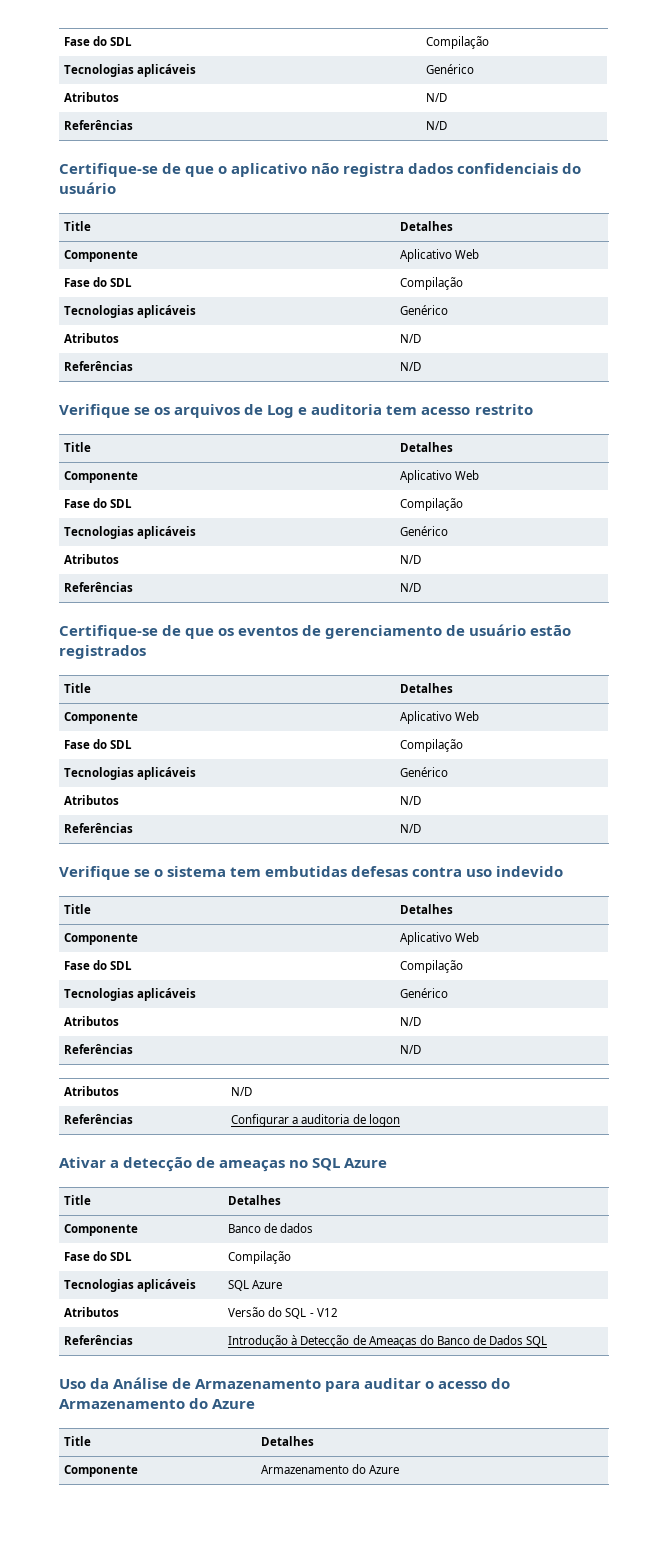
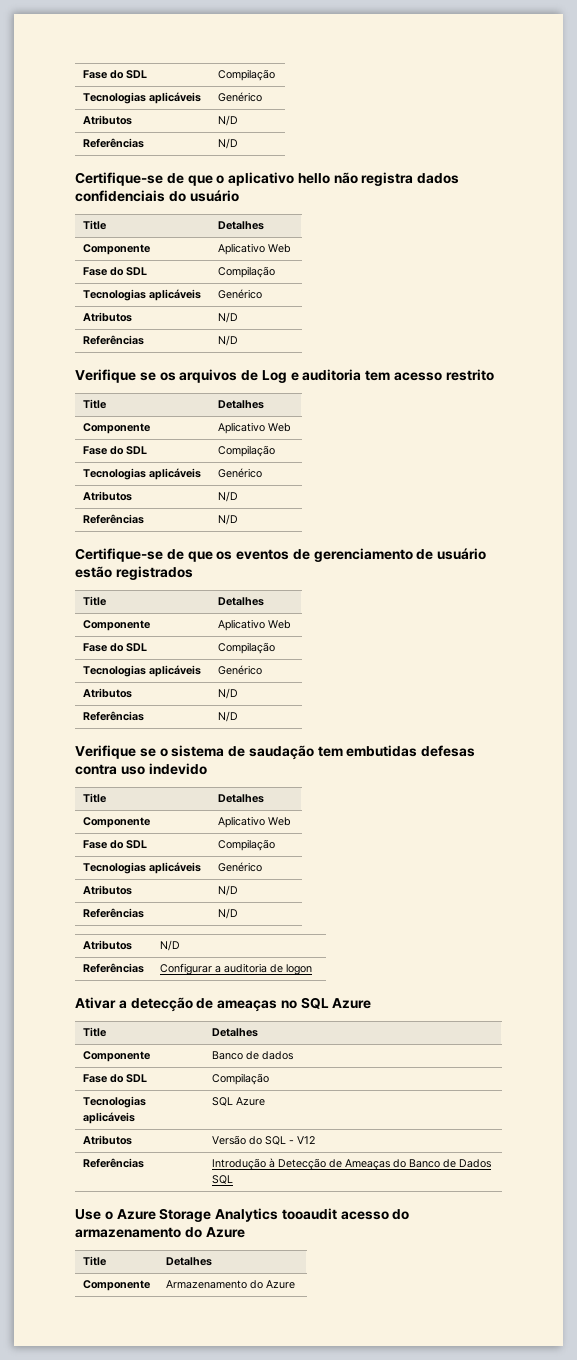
(308, 170) none -> [297,173,330,184] hello
(227, 871) none -> [228,745,314,760] de saudação
[59,1377,435,1392] Uso da Análise de Armazenamento para auditar o -> [75,1208,337,1222] Use o Azure Storage Analytics tooaudit
[59,1399,185,1409] Armazenamento -> [75,1227,181,1238] armazenamento

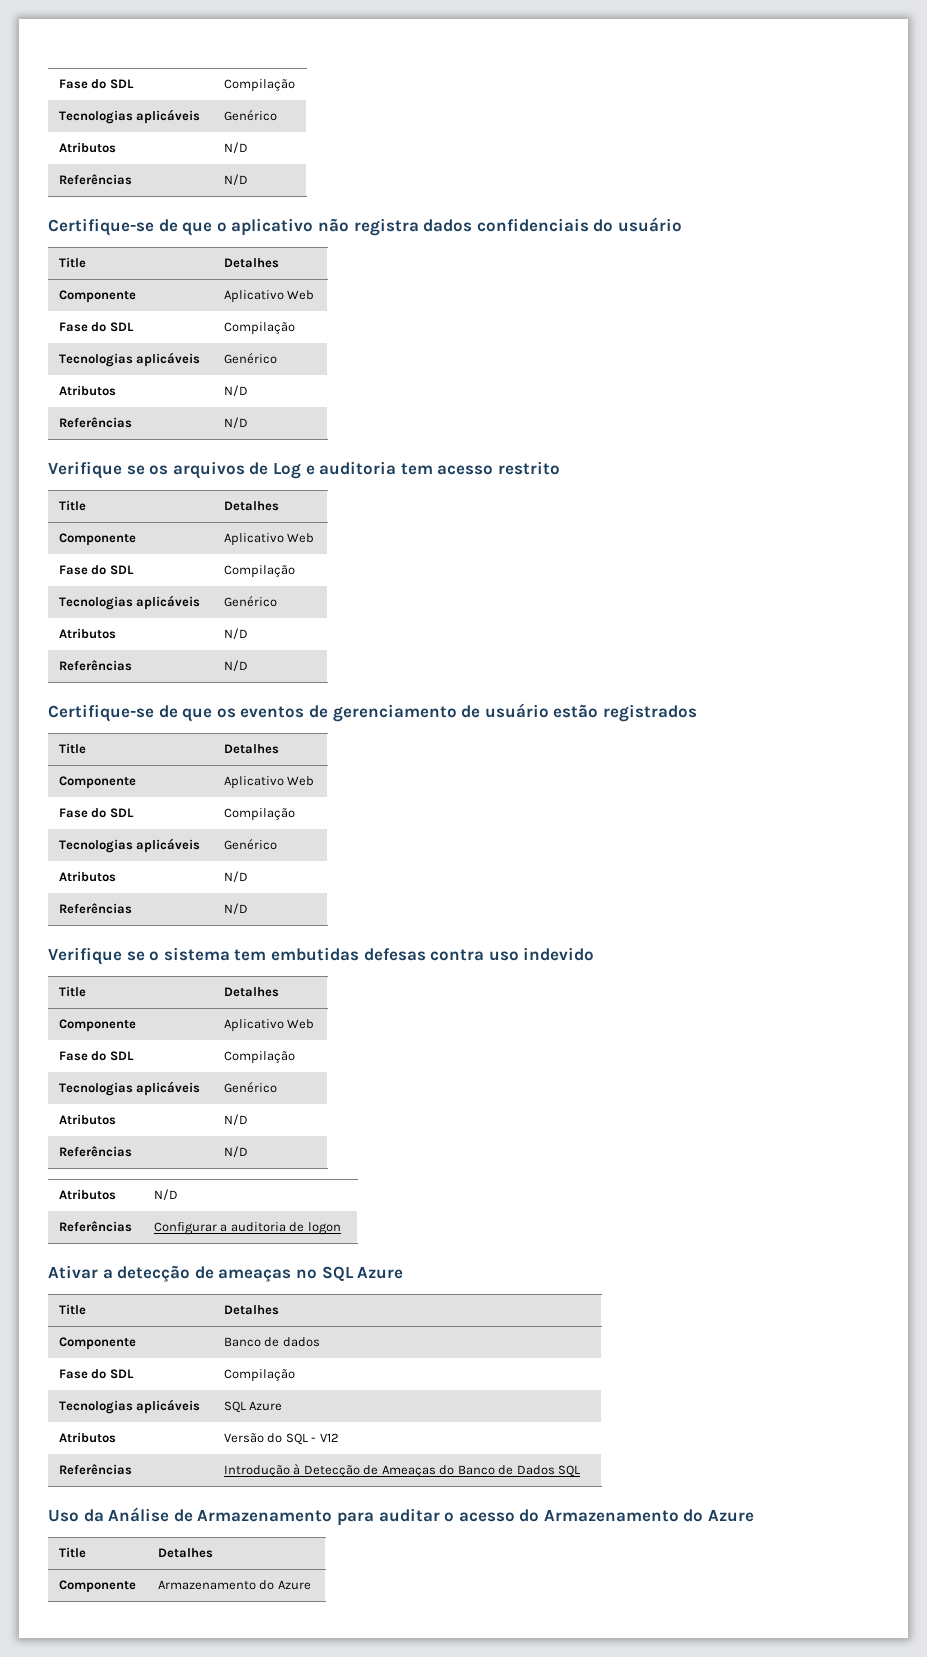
[297,173,330,184] hello -> (314, 227) none
[228,745,314,760] de saudação -> (230, 954) none
[75,1208,337,1222] Use o Azure Storage Analytics tooaudit -> [48,1507,455,1526] Uso da Análise de Armazenamento para auditar o
[75,1227,181,1238] armazenamento -> [543,1509,679,1522] Armazenamento

